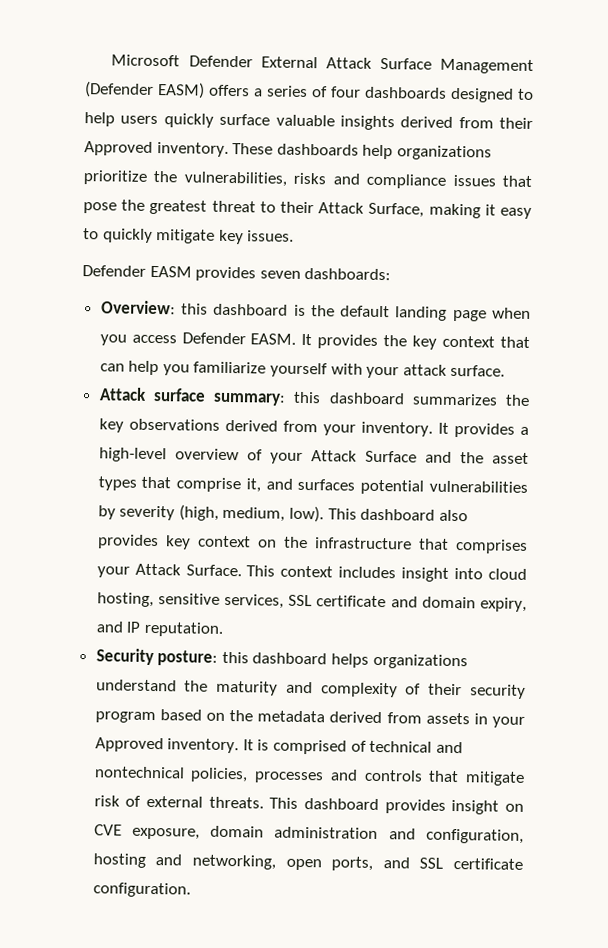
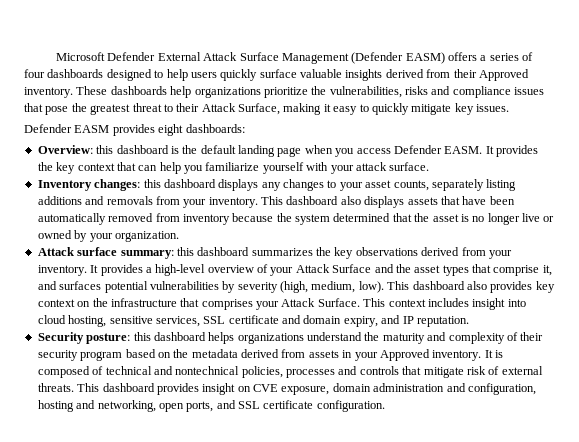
[259,270,301,279] seven -> [158,124,184,136] eight
(506, 370) none -> [37,179,517,191] [37,196,515,208] [37,213,555,225] [37,230,179,242] // Inventory changes: this dashboard displays any changes to your asset counts, separately listing additions and removals from your inventory. This dashboard also displays assets that have been automatically removed from inventory because the system determined that the asset is no longer live or owned by your organization.
[273,739,348,755] comprised -> [37,366,90,378] composed

